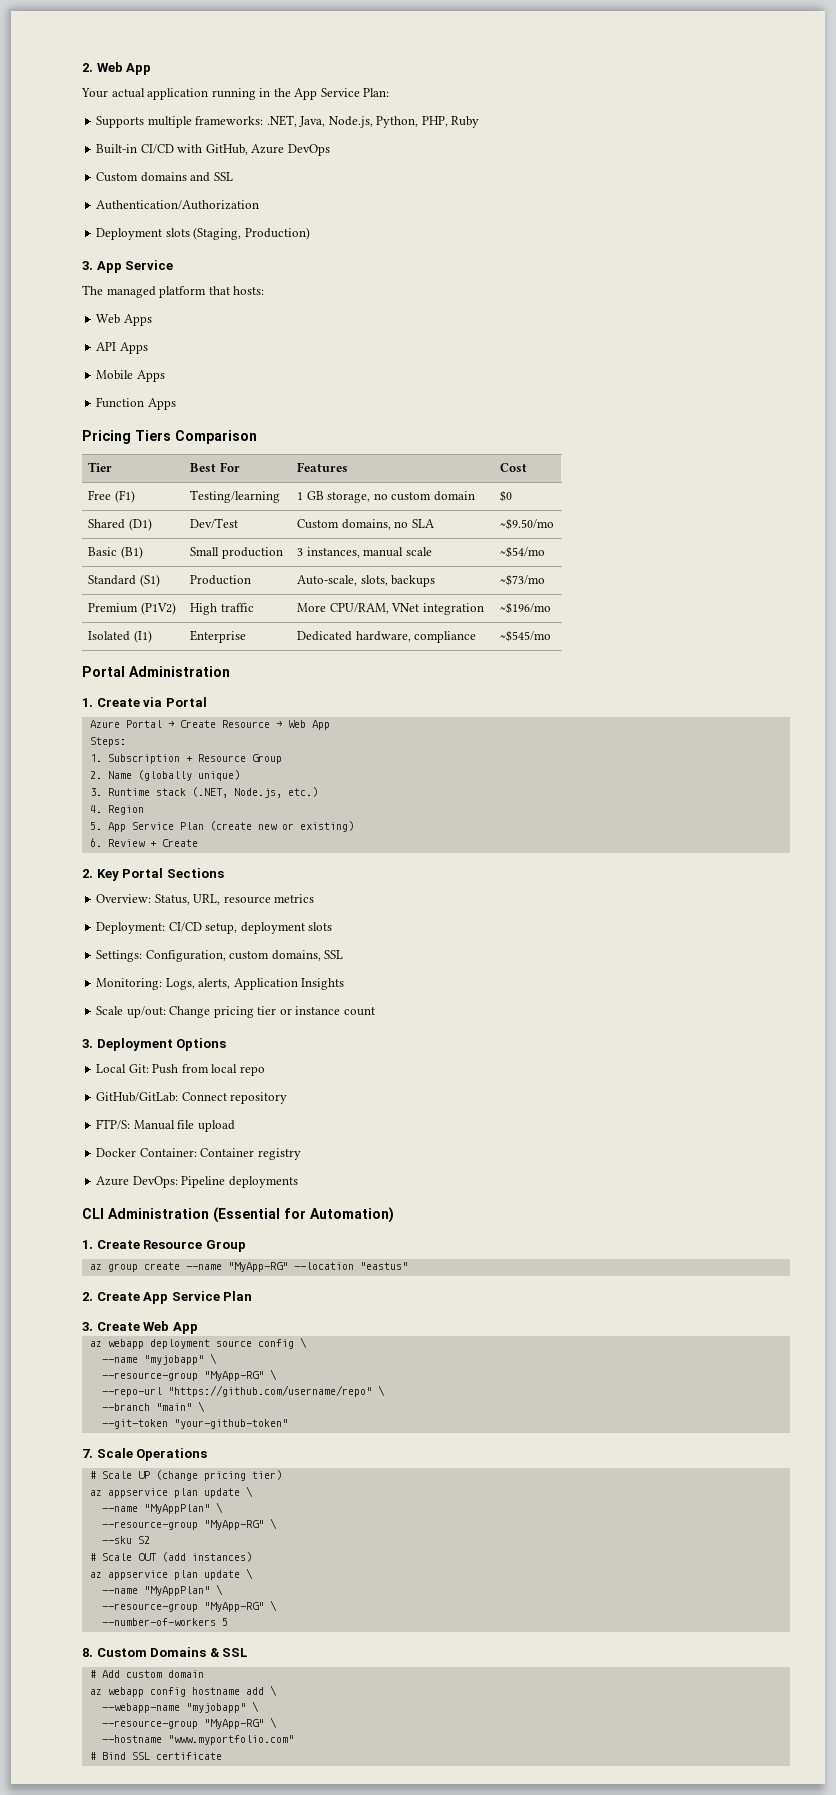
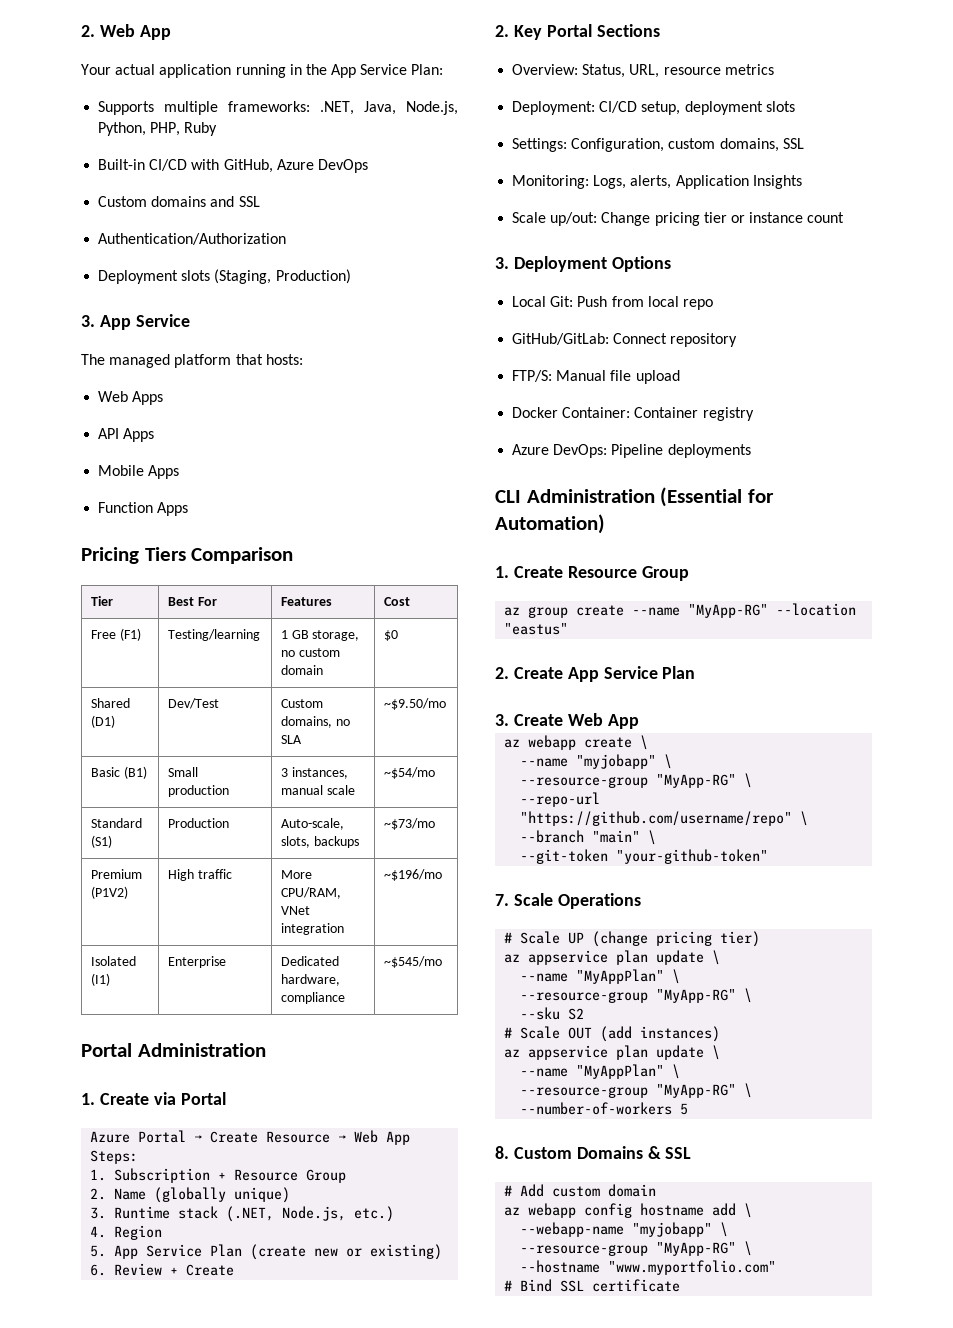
[149,1339,294,1349] deployment source config -> [584,737,633,748] create

